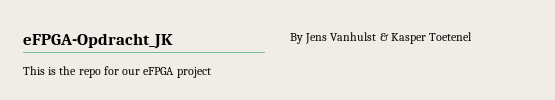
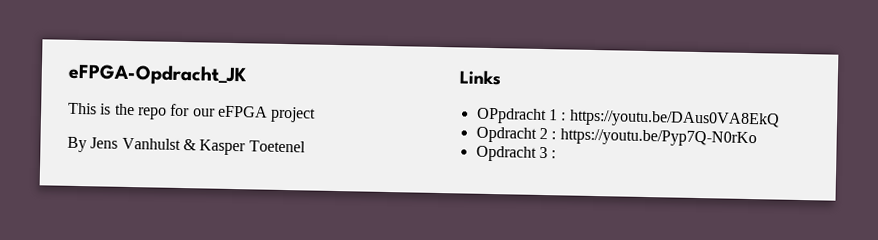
(473, 36) none -> [459,70,501,86] [475,107,780,129] [475,126,757,148] [475,145,557,162] // Links // OPpdracht 1 : https://youtu.be/DAus0VA8EkQ // Opdracht 2 : https://youtu.be/Pyp7Q-N0rKo // Opdracht 3 :

